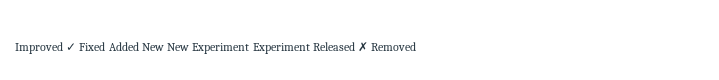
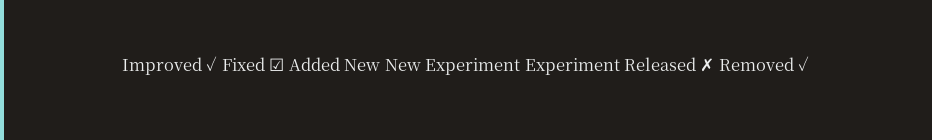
(106, 46) none -> [269,58,285,71] ☑
(417, 46) none -> [798,56,810,71] ✓

